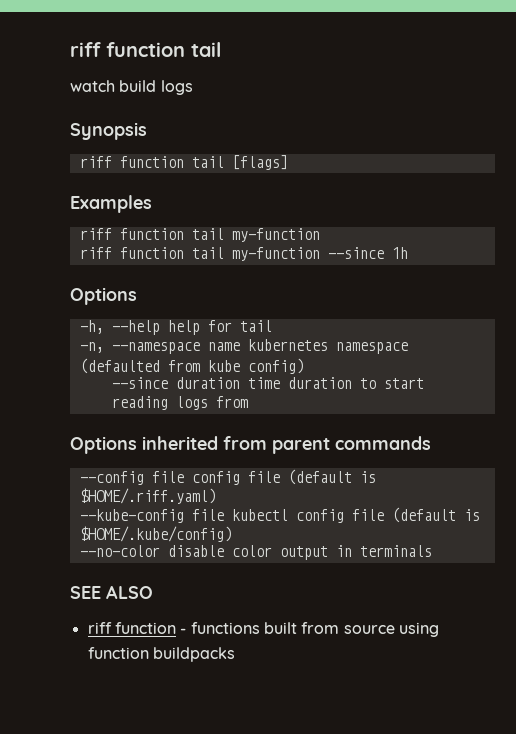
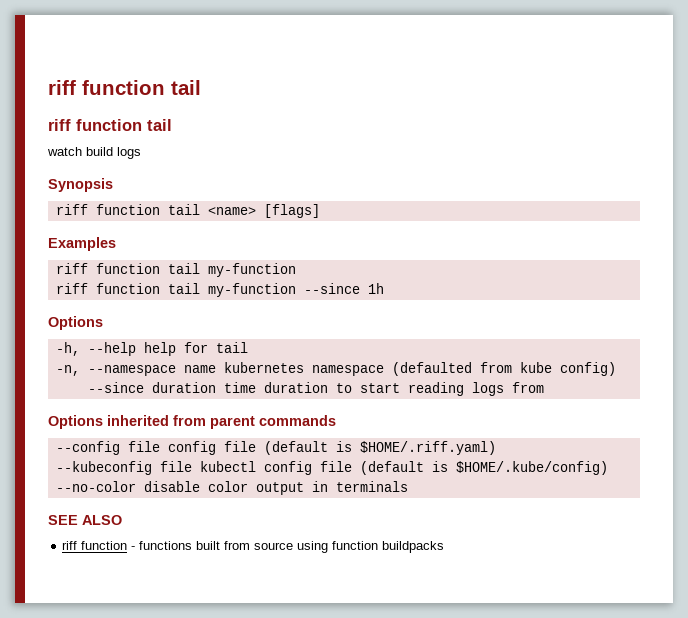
[70,42,221,57] riff function tail -> [48,80,201,95] [48,119,172,131] riff function tail // riff function tail
(224, 162) none -> [207,207,256,215] <name>
[79,509,184,523] --kube-config -> [55,461,152,475] --kubeconfig

